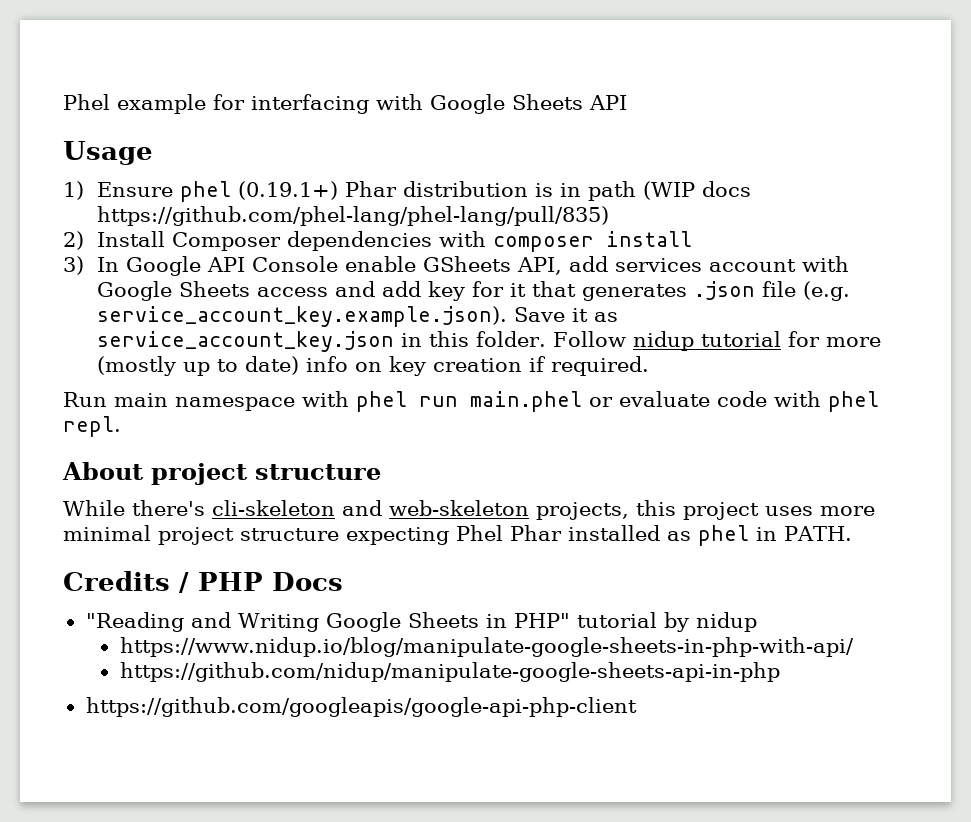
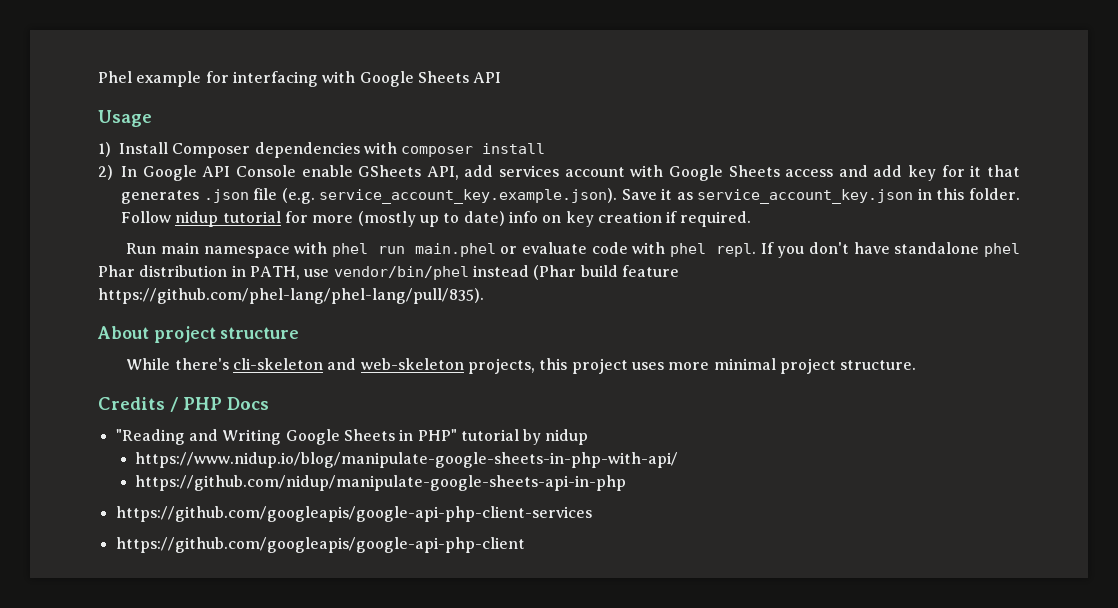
[96,181,751,202] [96,206,609,226] [63,231,84,250] Ensure phel (0.19.1+) Phar distribution is in path (WIP docs https://github.com/phel-lang/phel-lang/pull/835) // 2) -> (111, 149) none
[63,256,84,275] 3) -> [98,165,113,180] 2)
(121, 426) none -> [760,242,1020,258] [98,265,679,280] [98,288,484,304] If you don't have standalone phel Phar distribution in PATH, use vendor/bin/phel instead (Phar build feature https://github.com/phel-lang/phel-lang/pull/835).
[240,525,852,546] structure expecting Phel Phar installed as phel in PATH. -> [840,360,917,370] structure.
(780, 672) none -> [115,506,592,522] // https://github.com/googleapis/google-api-php-client-services

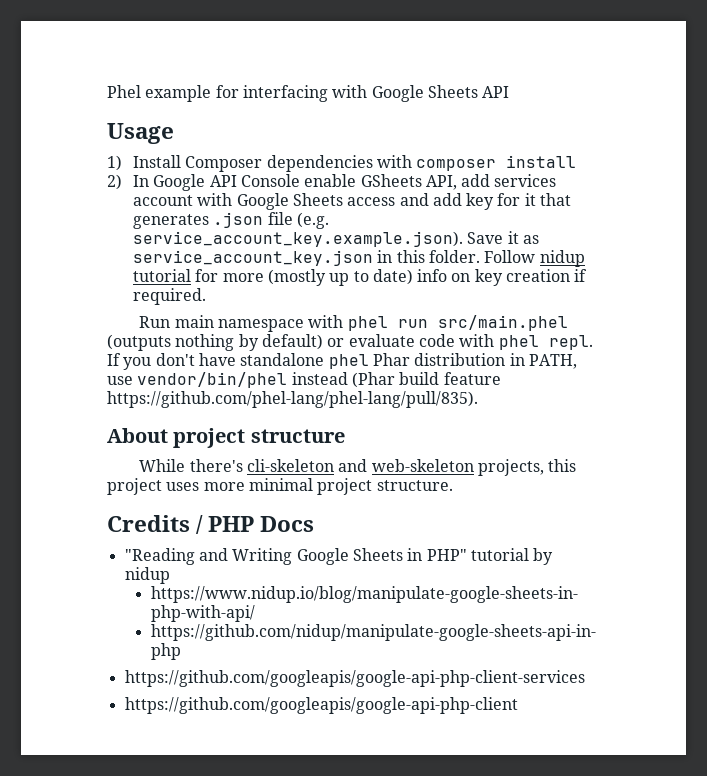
[414,243,496,257] main.phel -> [437,315,568,331] [107,334,323,351] src/main.phel (outputs nothing by default)

